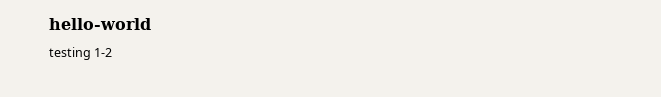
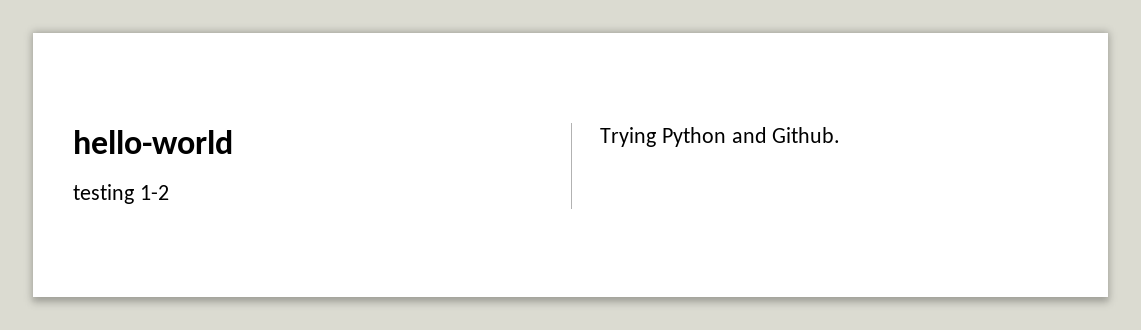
(113, 52) none -> [600,127,841,147] // Trying Python and Github.

